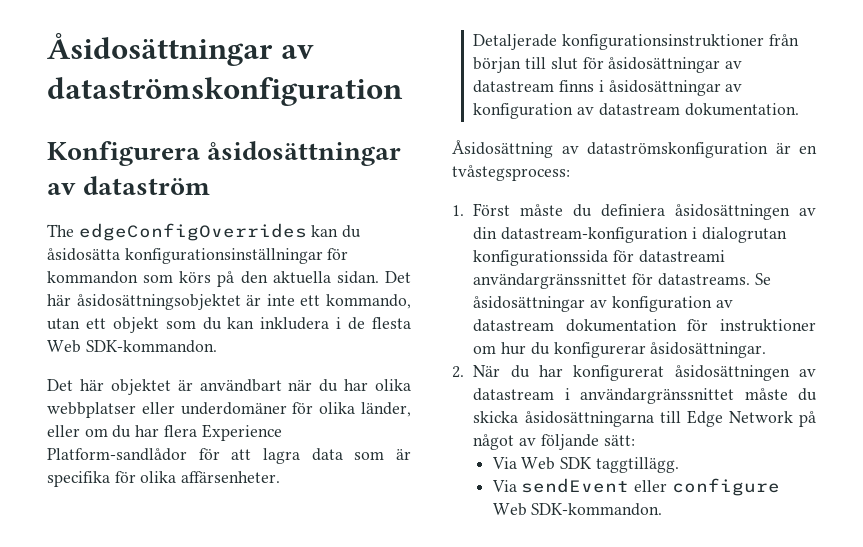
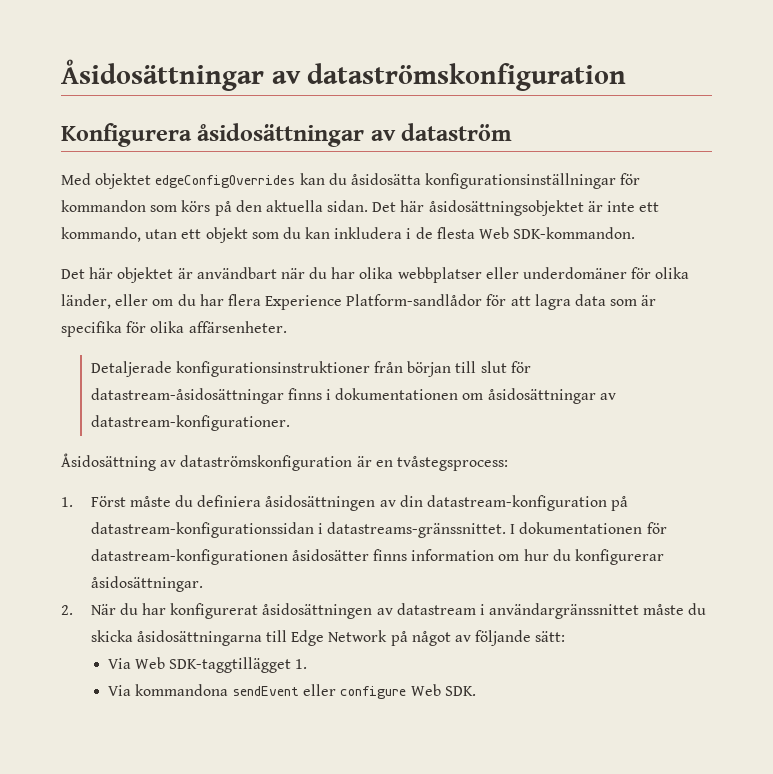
[47,224,74,237] The -> [61,173,152,189] Med objektet
[608,57,743,73] [473,80,743,96] [473,103,799,119] åsidosättningar av datastream finns i åsidosättningar av konfiguration av datastream dokumentation. -> [90,388,616,404] [90,415,290,431] datastream-åsidosättningar finns i dokumentationen om åsidosättningar av datastream-konfigurationer.
[691,227,787,243] [473,250,725,266] [473,273,771,289] [473,296,733,312] [473,319,816,332] i dialogrutan konfigurationssida för datastreami användargränssnittet för datastreams. Se åsidosättningar av konfiguration av datastream dokumentation för instruktioner -> [611,496,629,511] [90,522,667,538] [90,549,495,565] på datastream-konfigurationssidan i datastreams-gränssnittet. I dokumentationen för datastream-konfigurationen åsidosätter finns information
[560,457,679,473] [491,480,517,492] SDK taggtillägg. // Via -> [169,657,308,673] [107,684,228,696] SDK-taggtillägget 1. // Via kommandona
[531,503,663,516] SDK-kommandon. -> [444,686,476,696] SDK.

